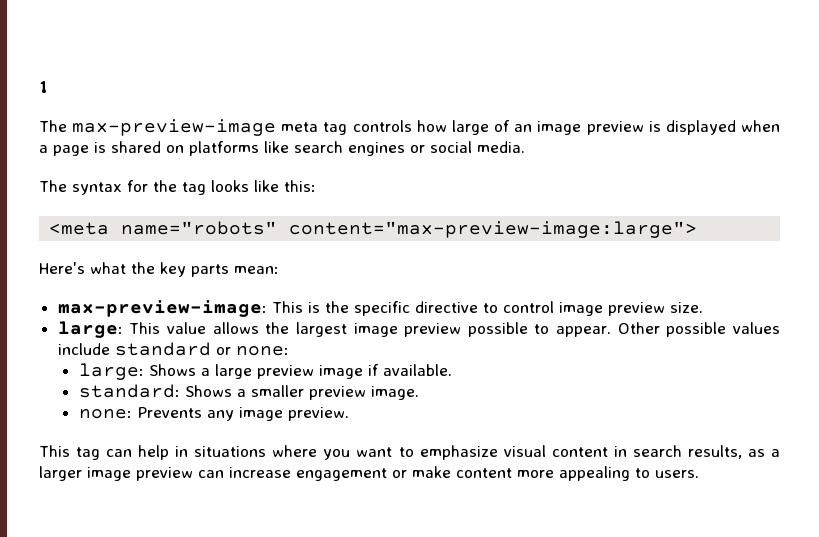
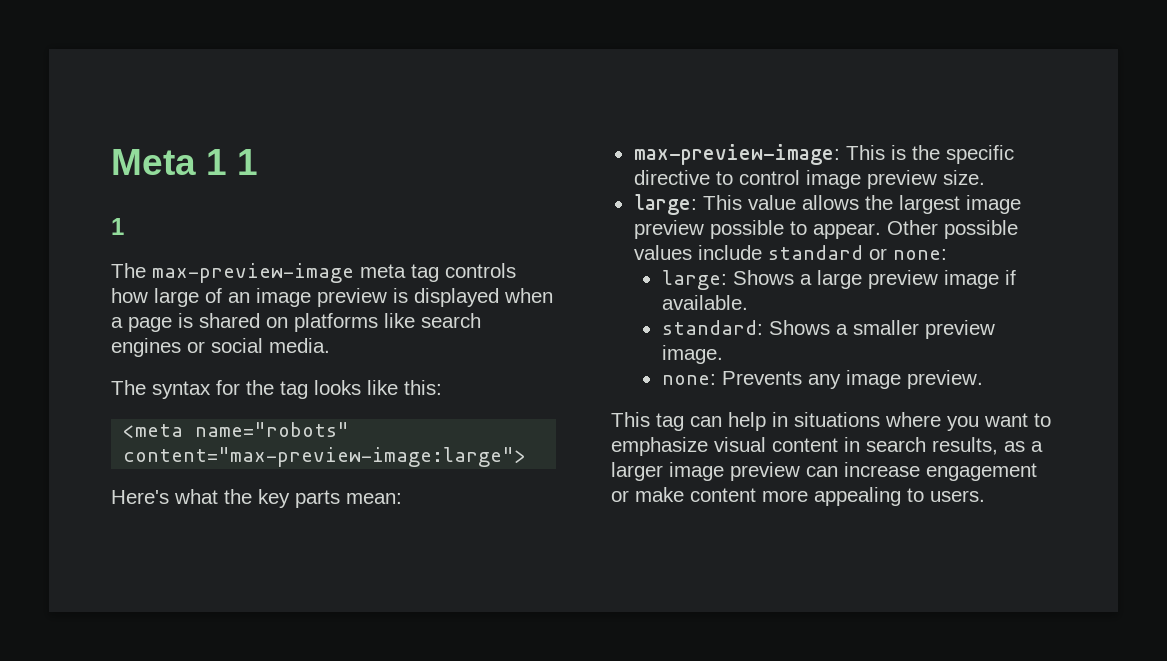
(39, 87) none -> [111,149,258,175] Meta 1 1 //

